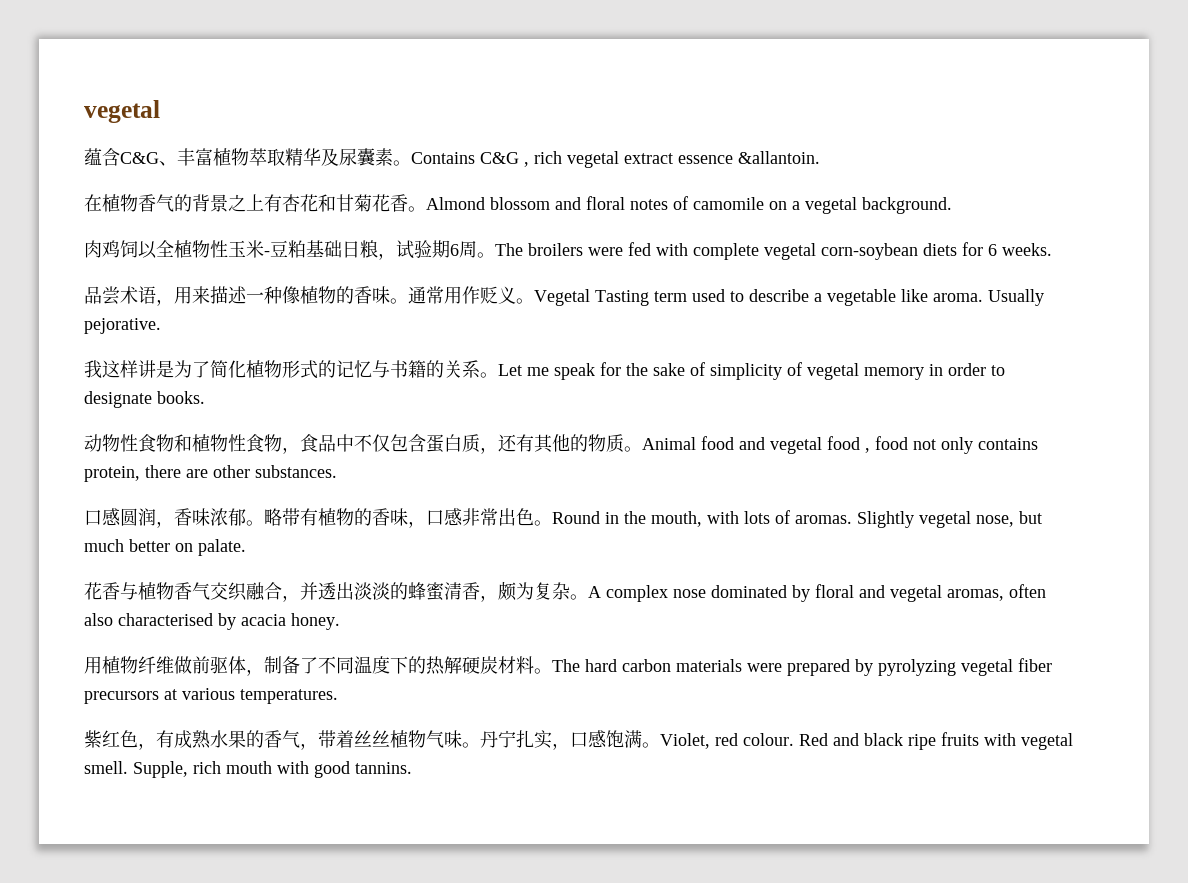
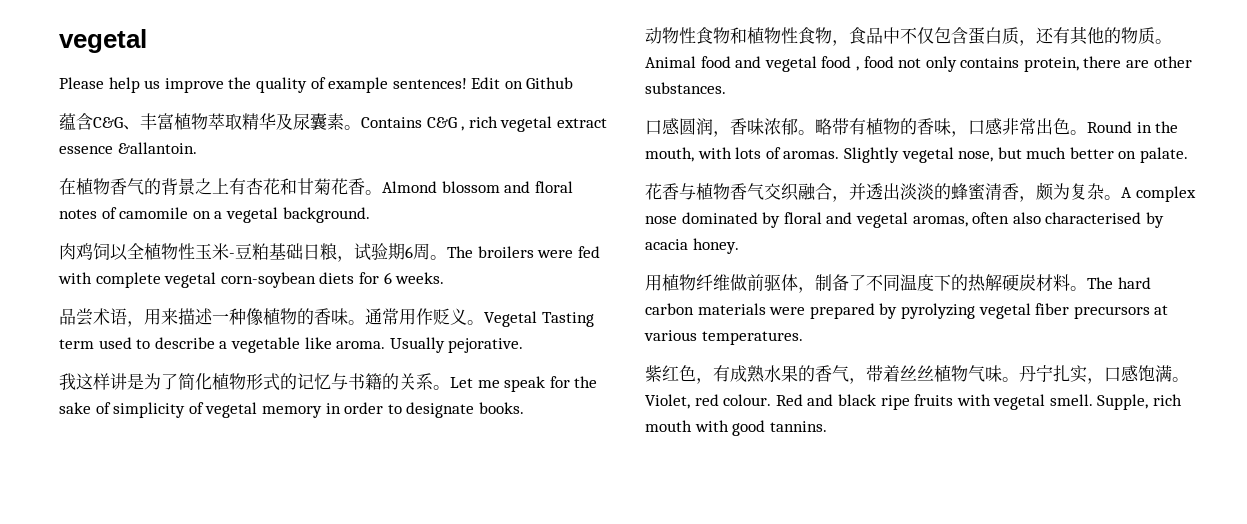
[84,100,160,123] vegetal -> [59,29,147,53] [59,77,574,93] vegetal // Please help us improve the quality of example sentences! Edit on Github

